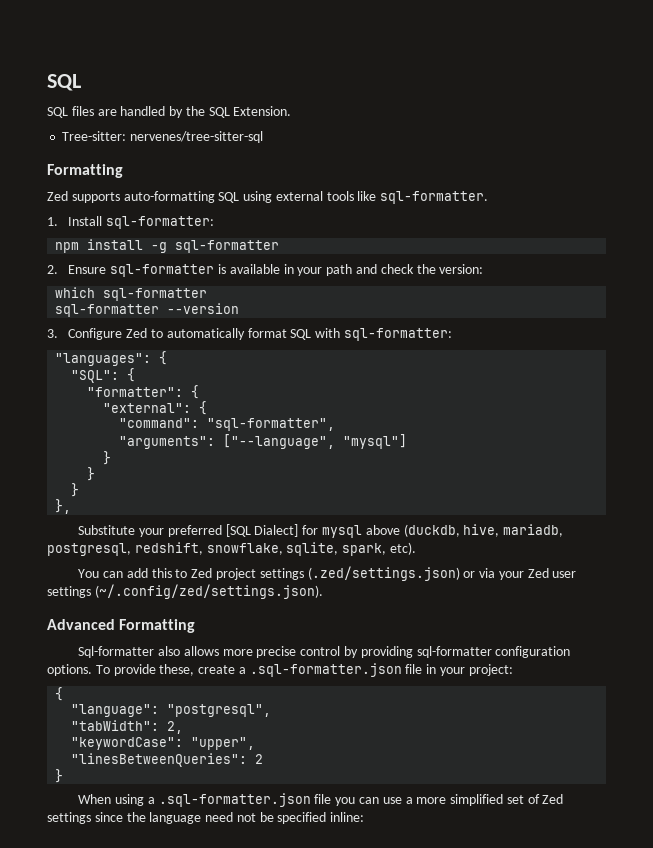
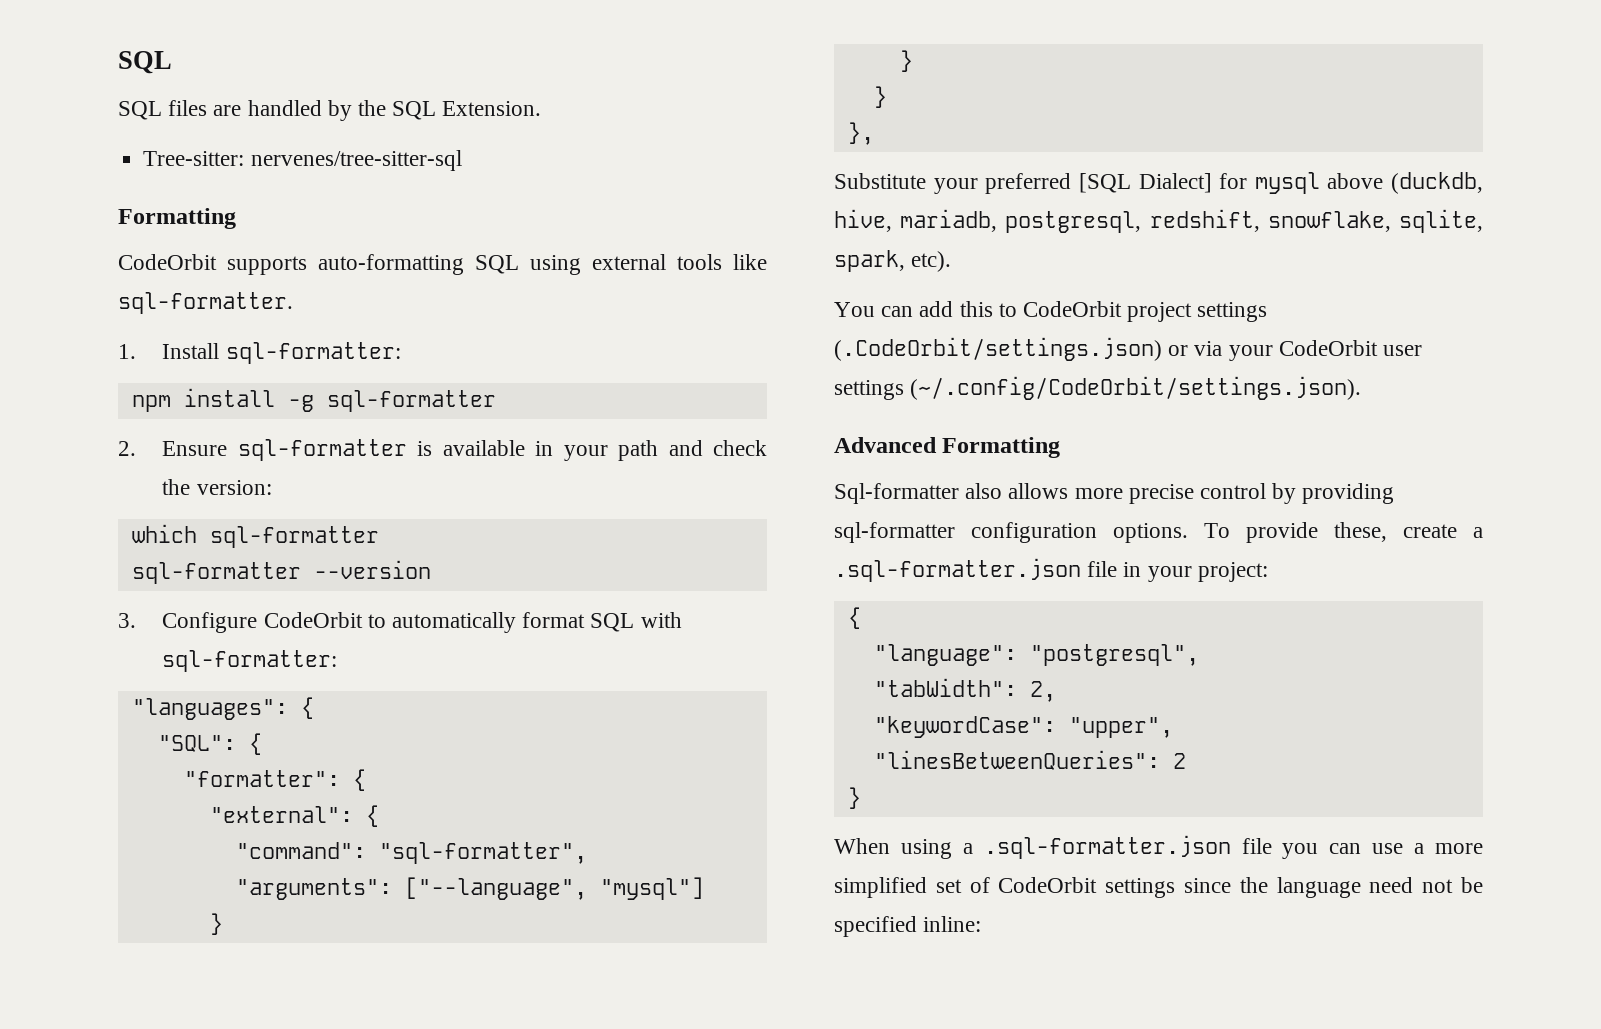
[47,191,68,201] Zed -> [118,254,217,270] CodeOrbit
[126,328,148,338] Zed -> [263,612,363,628] CodeOrbit
[191,568,213,578] Zed -> [1023,301,1123,317] CodeOrbit
[307,566,460,581] (.zed/settings.json) -> [834,337,1162,361] (.CodeOrbit/settings.json)
[527,568,549,578] Zed -> [1278,340,1378,356] CodeOrbit
[94,584,323,599] (~/.config/zed/settings.json). -> [910,376,1362,400] (~/.config/CodeOrbit/settings.json).
[542,794,564,804] Zed -> [998,877,1098,893] CodeOrbit

